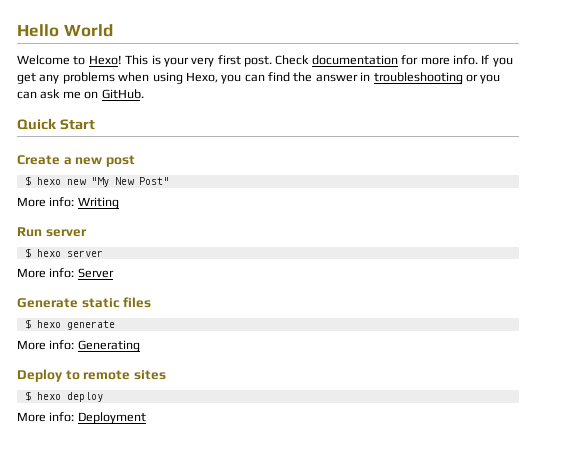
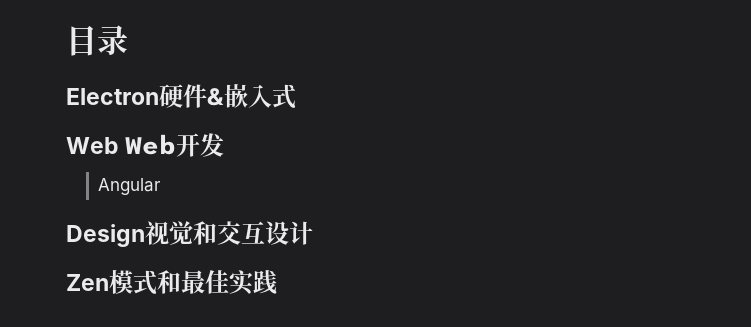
[17,24,113,37] [17,55,513,67] [17,72,501,84] [17,89,144,99] [17,118,95,130] [17,155,135,167] [24,176,169,187] [17,197,119,209] [17,227,87,237] [24,248,103,258] [17,268,114,278] [17,297,152,308] [24,319,115,330] [17,340,140,352] [17,369,166,382] [24,391,103,402] [17,412,146,424] Hello World // Welcome to Hexo! This is your very first post. Check documentation for more info. If you get any problems when using Hexo, you can find the answer in troubleshooting or you can ask me on GitHub. // Quick Start // Create a new post // $ hexo new "My New Post" // More info: Writing // Run server // $ hexo server // More info: Server // Generate static files // $ hexo generate // More info: Generating // Deploy to remote sites // $ hexo deploy // More info: Deployment -> [66,25,128,56] [66,84,296,109] [66,133,225,157] [98,178,162,195] [66,221,313,247] [66,270,277,295] 目录 // Electron硬件&嵌入式 // Web Web开发 // Angular // Design视觉和交互设计 // Zen模式和最佳实践

